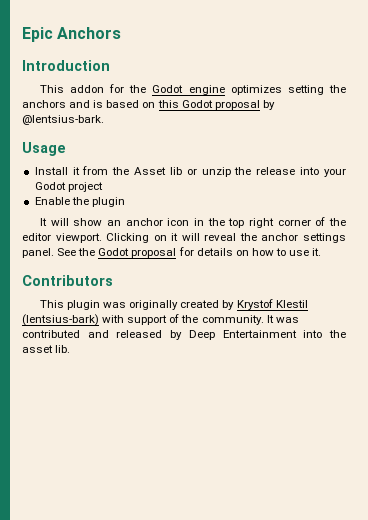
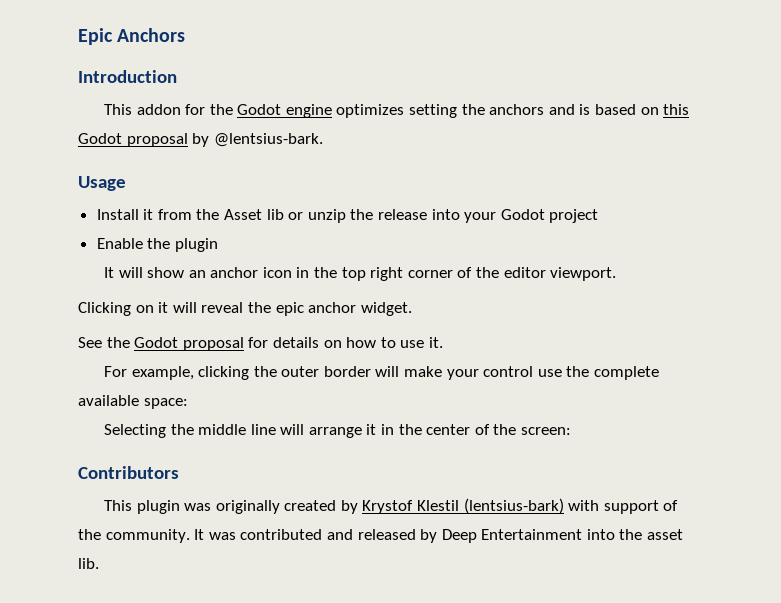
(102, 238) none -> (617, 274) //
[261,233,346,243] [22,248,54,258] anchor settings panel. -> [275,302,412,316] epic anchor widget. //
(322, 252) none -> [103,366,659,380] [78,395,188,409] [103,424,571,438] // For example, clicking the outer border will make your control use the complete available space: // Selecting the middle line will arrange it in the center of the screen:

